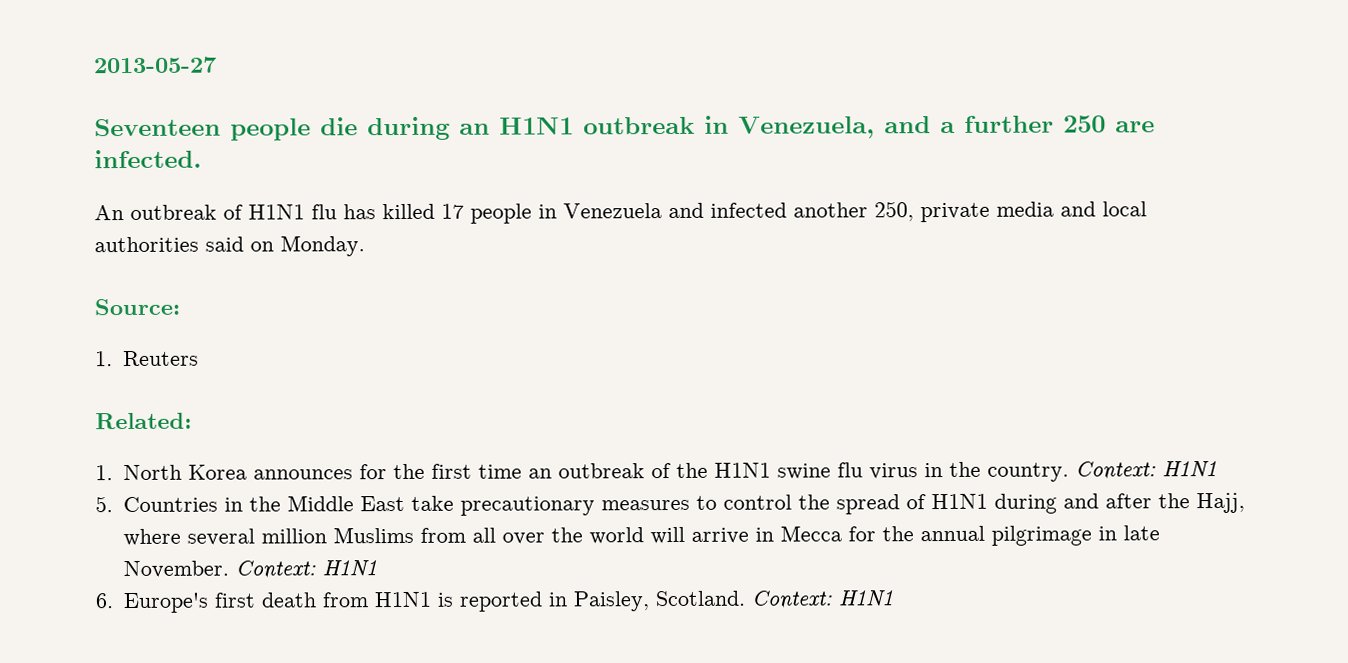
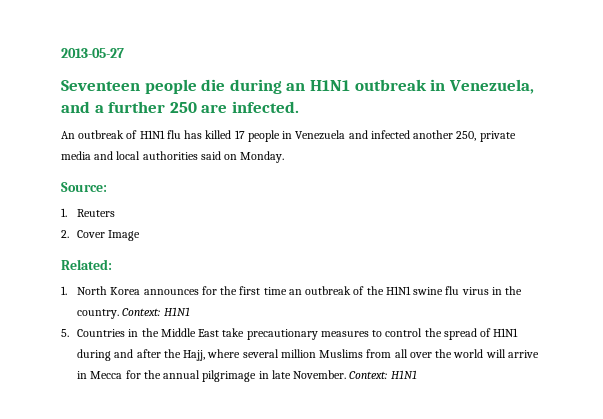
(199, 358) none -> [61,230,141,241] // 2. Cover Image
[95,590,894,614] // 6. Europe's first death from H1N1 is reported in Paisley, Scotland. Context: H1N1 -> (417, 374) none

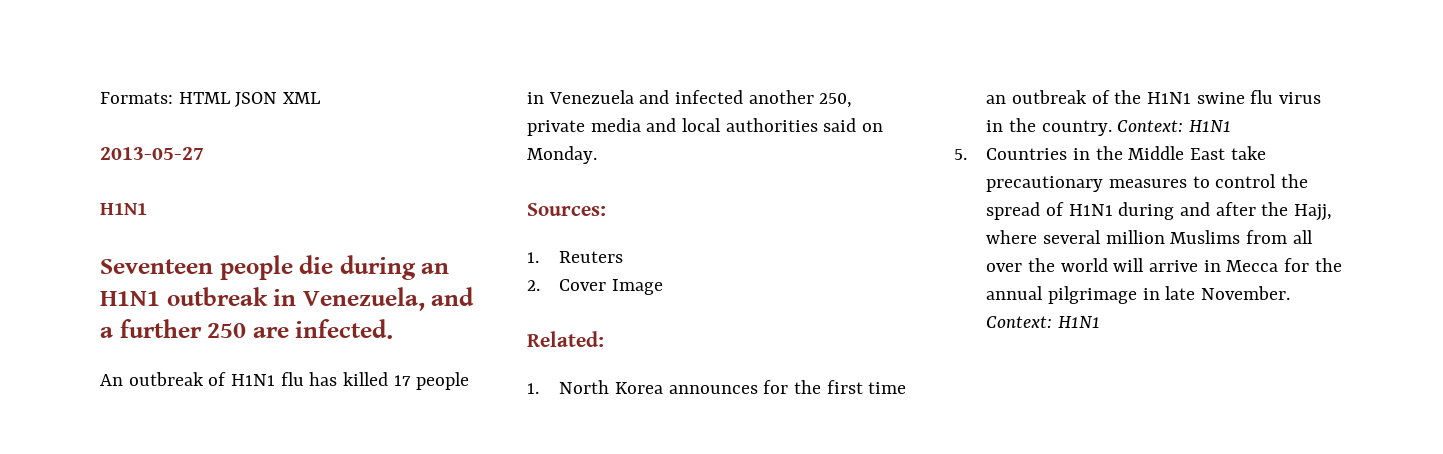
(61, 53) none -> [100,92,321,107] Formats: HTML JSON XML //
(124, 53) none -> [100,203,147,215] // H1N1
[61,182,107,192] Source: -> [527,203,606,216] Sources:

